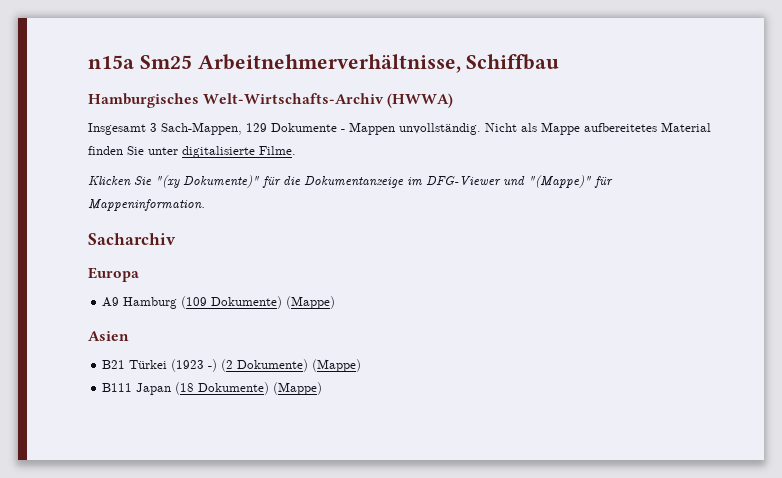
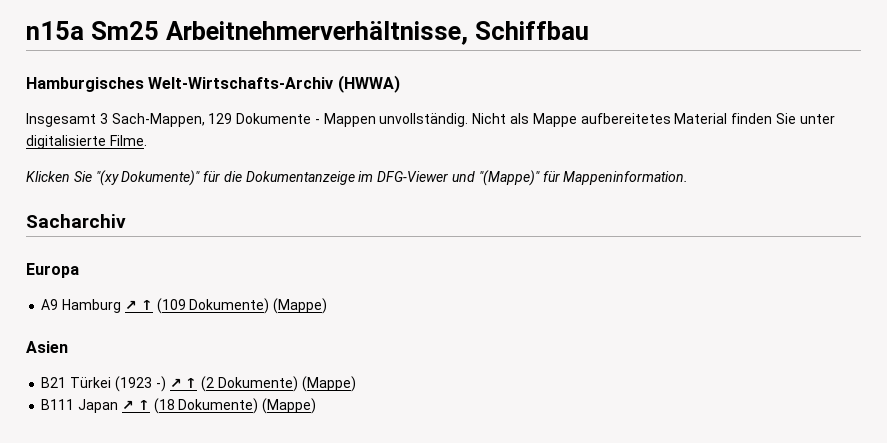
(178, 303) none -> [124,300,153,310] ↗ ↑
(218, 365) none -> [169,378,198,388] ↗ ↑
(172, 389) none -> [121,400,150,410] ↗ ↑

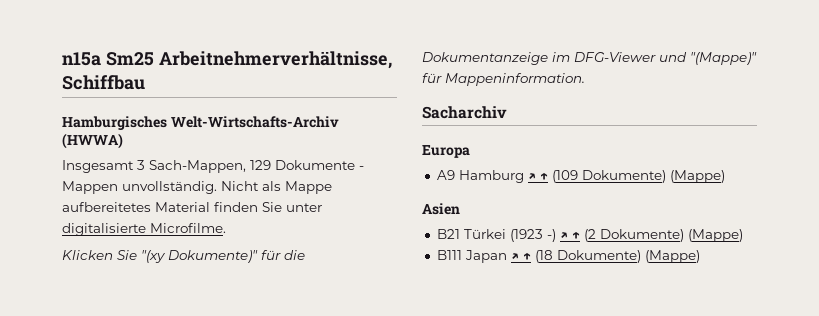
[109,135,147,146] Filme. -> [150,223,226,233] Microfilme.

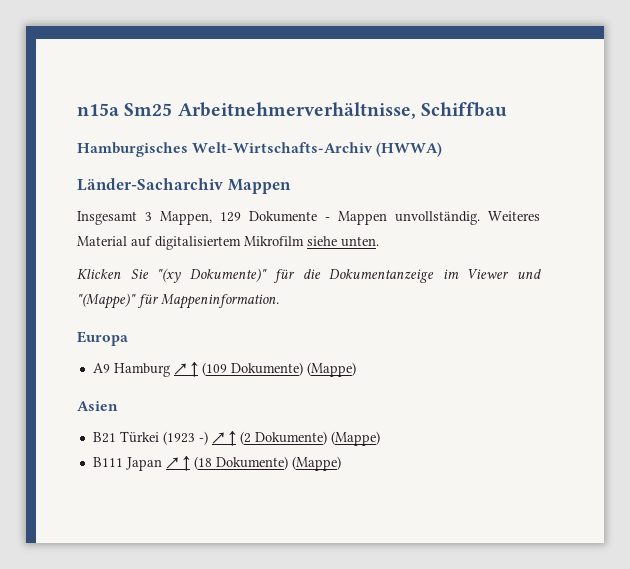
(123, 141) none -> [77,178,291,194] // Länder-Sacharchiv Mappen
[149,160,246,173] Sach-Mappen, -> [160,211,212,225] Mappen,
[221,181,332,194] [62,202,322,212] [62,223,226,236] Nicht als Mappe aufbereitetes Material finden Sie unter digitalisierte Microfilme. -> [488,211,540,221] [77,236,379,250] Weiteres Material auf digitalisiertem Mikrofilm siehe unten.
[574,52,656,62] DFG-Viewer -> [467,269,510,279] Viewer
[422,106,507,119] // Sacharchiv -> (279, 301) none

